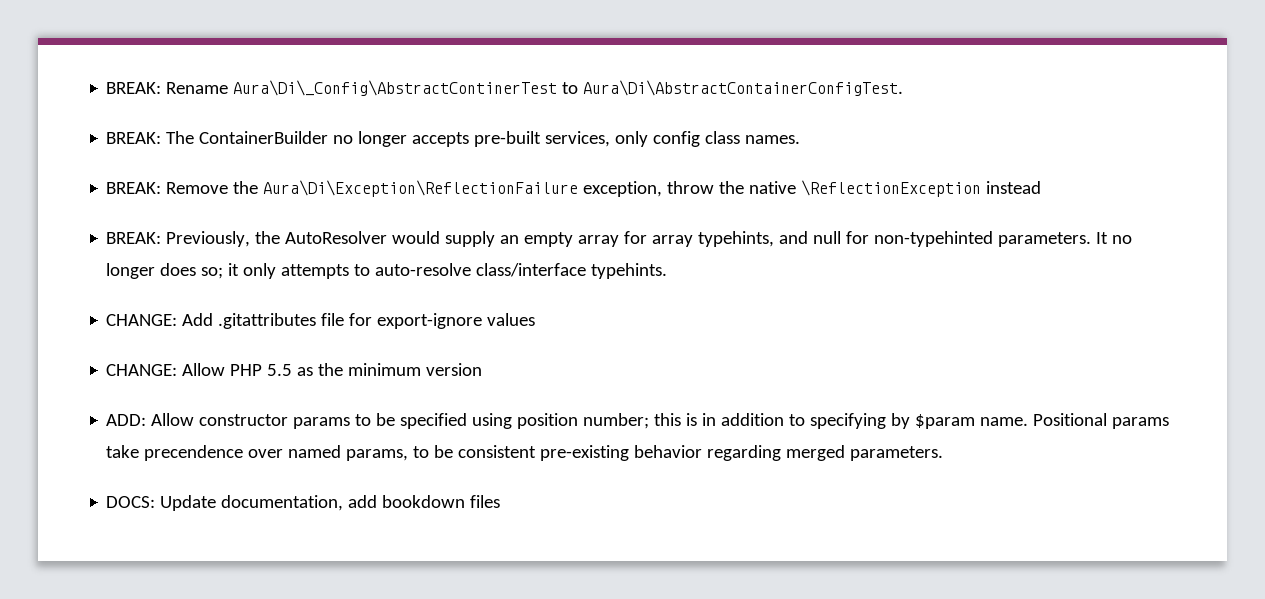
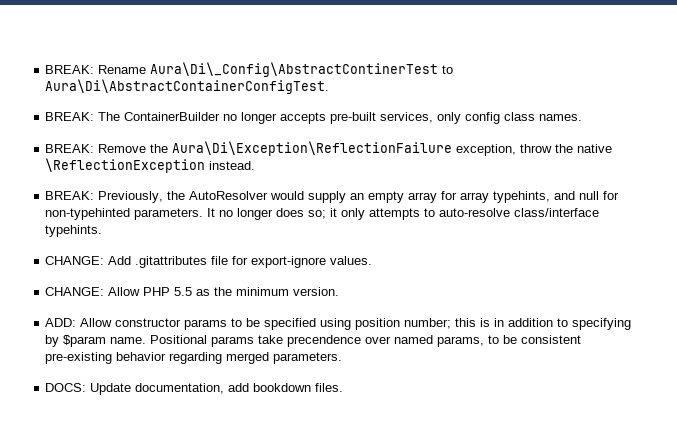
[986,181,1042,194] instead -> [209,161,256,170] instead.
[487,313,536,326] values -> [330,256,373,265] values.
[426,363,483,376] version -> [293,287,340,296] version.
[470,495,501,508] files -> [315,383,344,392] files.

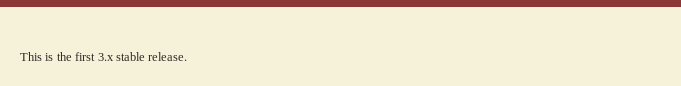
[45,62,454,77] [45,79,330,94] [45,112,583,124] [45,141,613,156] [45,158,256,173] [45,191,620,203] [45,208,600,220] [45,225,103,237] [45,256,373,268] [45,287,340,296] [45,318,632,330] [45,335,582,347] [45,352,343,364] [45,383,344,395] BREAK: Rename Aura\Di\_Config\AbstractContinerTest to Aura\Di\AbstractContainerConfigTest. // BREAK: The ContainerBuilder no longer accepts pre-built services, only config class names. // BREAK: Remove the Aura\Di\Exception\ReflectionFailure exception, throw the native \ReflectionException instead. // BREAK: Previously, the AutoResolver would supply an empty array for array typehints, and null for non-typehinted parameters. It no longer does so; it only attempts to auto-resolve class/interface typehints. // CHANGE: Add .gitattributes file for export-ignore values. // CHANGE: Allow PHP 5.5 as the minimum version. // ADD: Allow constructor params to be specified using position number; this is in addition to specifying by $param name. Positional params take precendence over named params, to be consistent pre-existing behavior regarding merged parameters. // DOCS: Update documentation, add bookdown files. -> [20,52,188,61] This is the first 3.x stable release.

